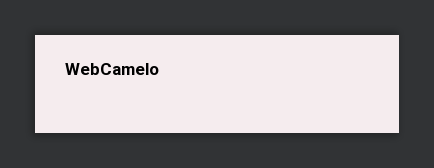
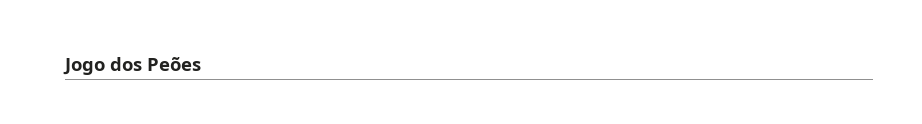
[65,63,159,75] WebCamelo -> [63,57,201,75] Jogo dos Peões

